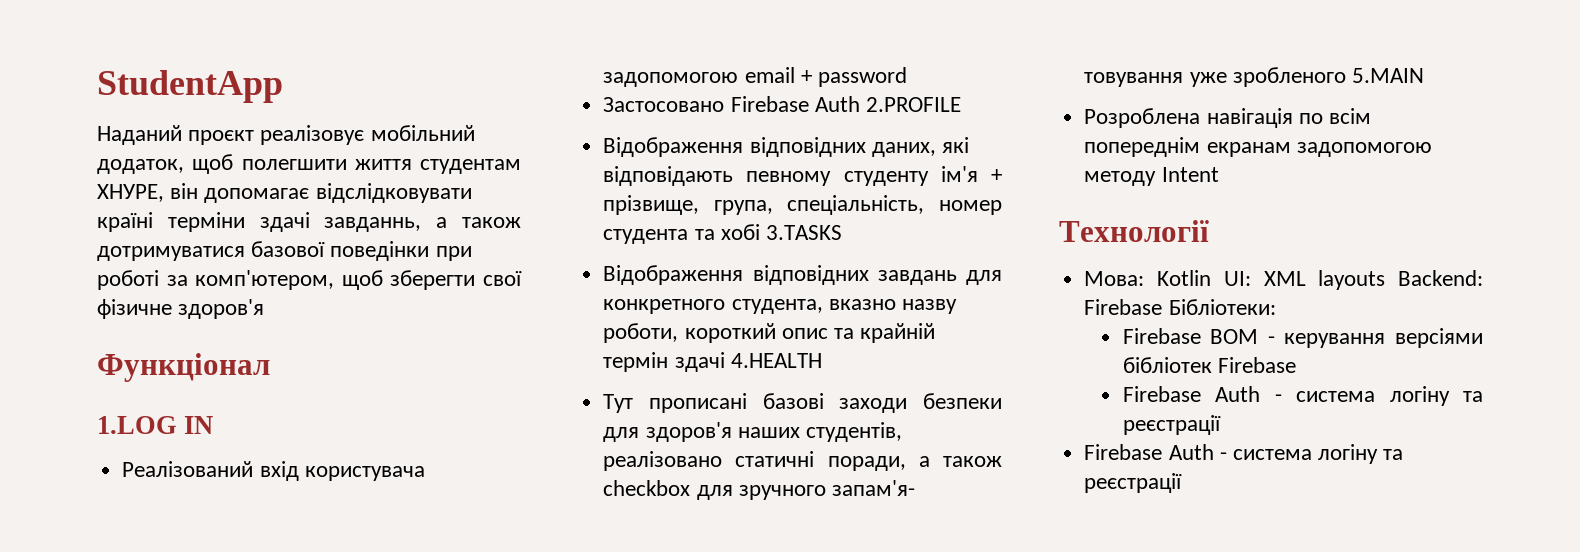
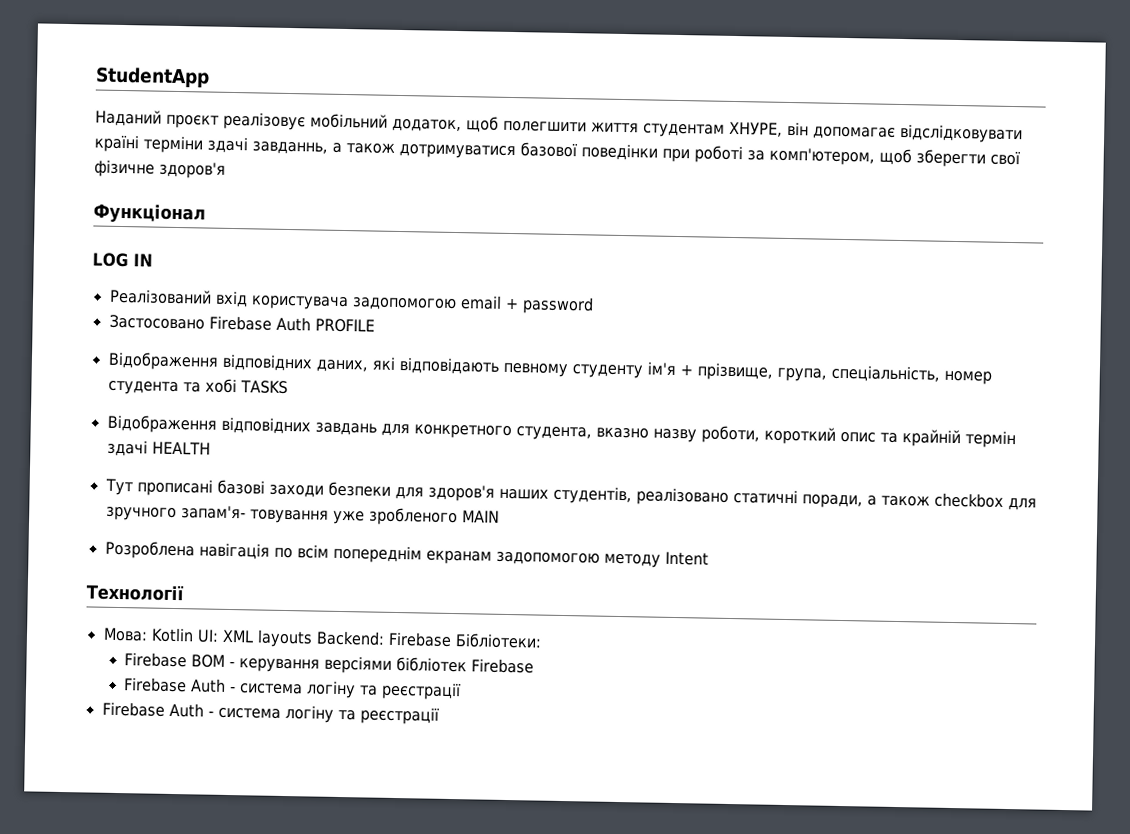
[97,416,177,434] 1.LOG -> [92,252,129,268] LOG
[865,97,961,112] 2.PROFILE -> [314,318,375,333] PROFILE
[765,225,842,240] 3.TASKS -> [239,380,288,395] TASKS
[730,353,822,368] 4.HEALTH -> [151,441,211,455] HEALTH
[1351,68,1424,83] 5.MAIN -> [461,510,500,523] MAIN

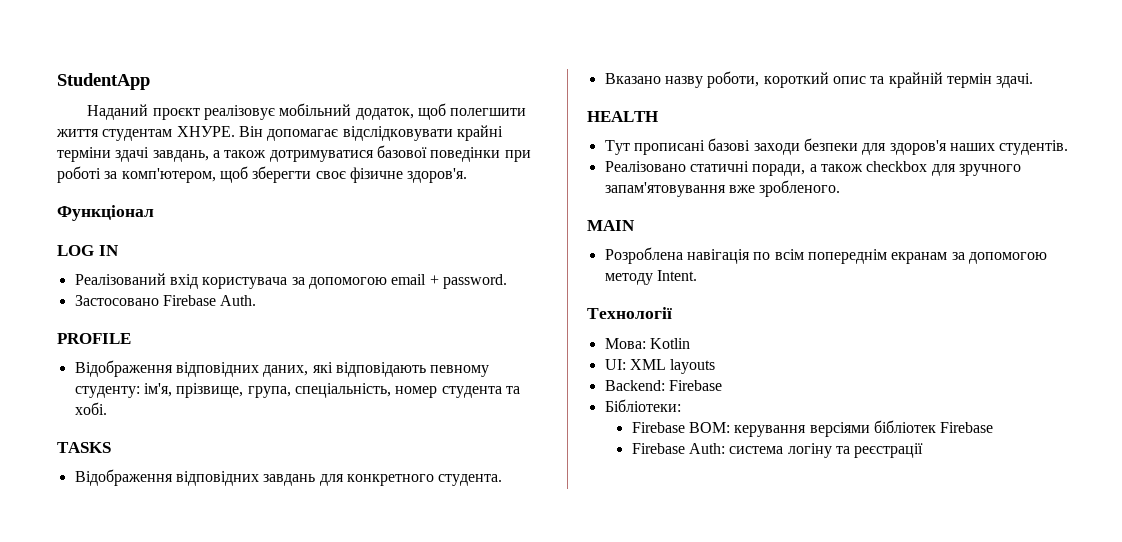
[729,121,809,137] ХНУРЕ, він -> [176,126,263,137] ХНУРЕ. Він
[94,134,139,153] країні -> [456,125,503,141] крайні
[252,141,328,155] завданнь, -> [152,150,209,162] завдань,
[990,150,1021,166] [94,159,226,179] свої фізичне здоров'я -> [315,167,468,183] своє фізичне здоров'я.
[351,297,457,312] задопомогою -> [291,277,387,289] за допомогою
[521,296,594,315] password -> [442,274,507,289] password.
[275,316,311,332] Auth -> [220,295,257,306] Auth. //
[571,361,693,379] студенту ім'я + -> [74,383,172,398] студенту: ім'я,
[204,378,237,394] хобі -> [74,402,107,415] хобі. //
[515,426,649,441] студента, вказно -> [438,474,503,486] [604,73,661,84] студента. // Вказано
[106,439,148,457] здачі -> [996,73,1034,88] здачі. //
[552,485,729,506] студентів, реалізовано -> [999,140,1069,155] [604,161,686,172] студентів. // Реалізовано
[180,505,458,527] запам'я- товування уже зробленого -> [604,180,841,197] запам'ятовування вже зробленого. //
[495,551,709,568] задопомогою методу Intent -> [951,252,1047,264] [604,270,697,285] за допомогою методу Intent.
(194, 635) none -> (690, 343) //
(313, 638) none -> (716, 366) //
(452, 639) none -> (722, 385) //
[191,654,236,668] BOM - -> [689,422,731,433] BOM:
[190,678,463,701] [101,701,440,725] Auth - система логіну та реєстрації // Firebase Auth - система логіну та реєстрації -> [689,443,924,458] Auth: система логіну та реєстрації

